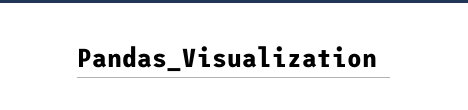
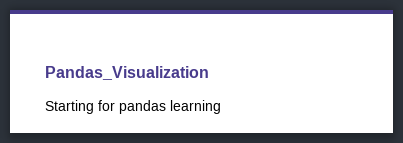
(377, 59) none -> [45,100,221,114] // Starting for pandas learning

